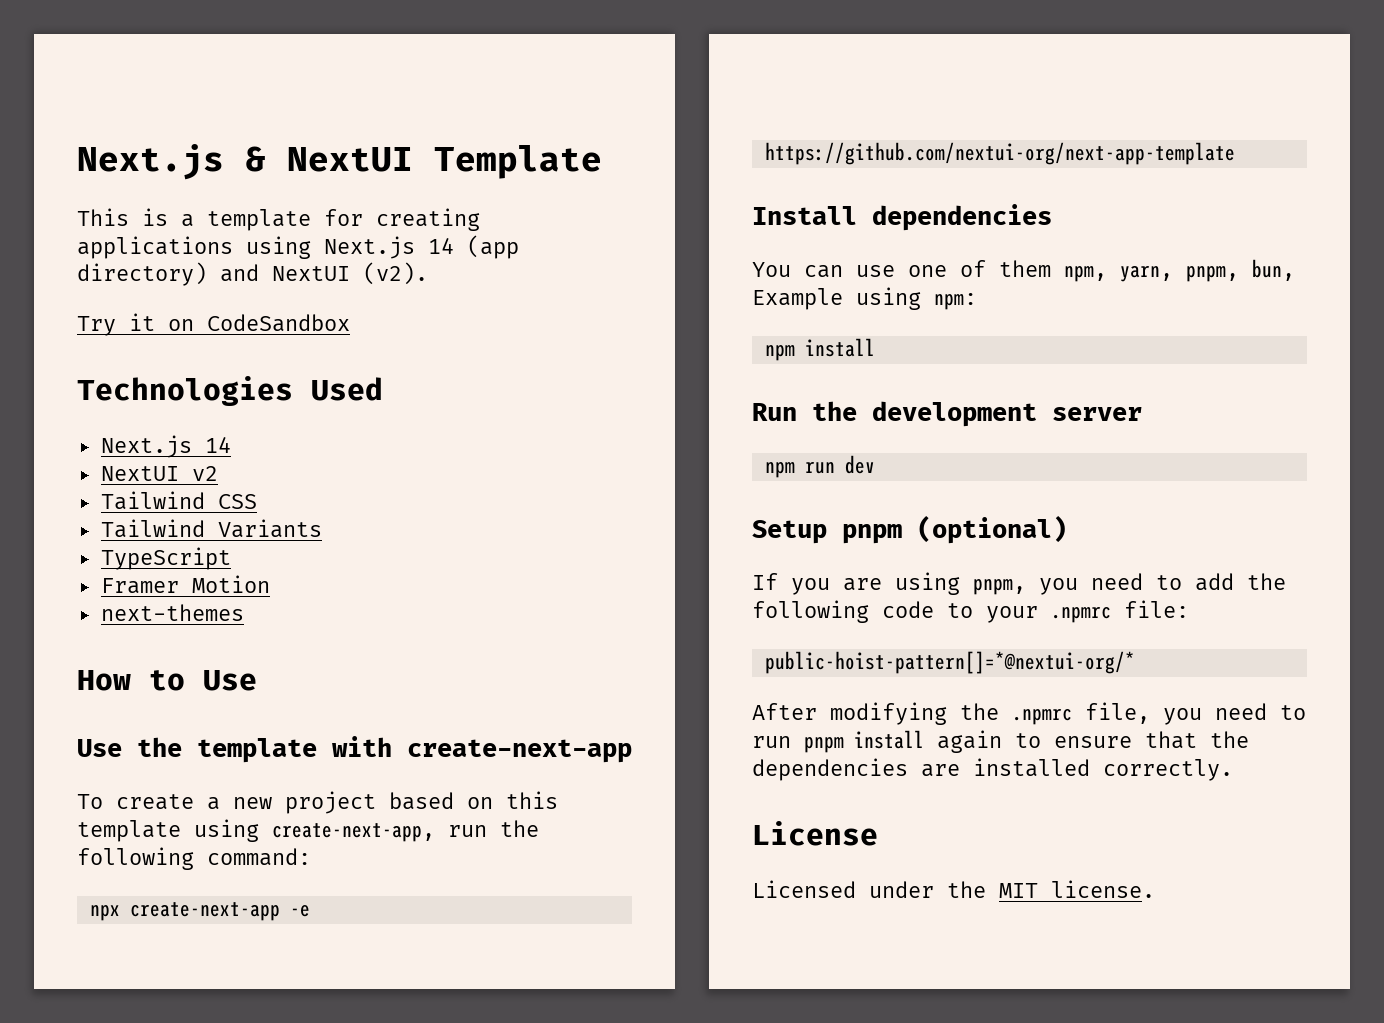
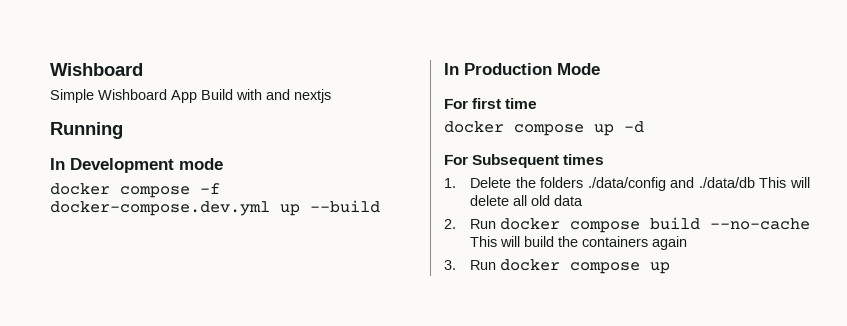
[77,144,602,180] [77,208,480,231] [77,235,519,259] [77,262,428,286] [77,313,350,336] [77,376,383,406] [100,435,231,458] [100,466,218,481] [100,491,257,510] [100,519,322,538] [100,547,231,570] [100,575,270,594] [100,604,244,621] [77,670,257,691] [77,736,632,763] [77,791,558,814] [77,819,539,842] [77,847,311,870] [89,902,310,921] [764,142,1235,165] [752,204,1052,231] [752,259,1295,282] [752,287,977,310] [764,338,875,361] [752,401,1142,427] [764,455,875,478] [752,516,1067,544] [752,572,1286,595] [752,600,1189,623] [764,651,1135,674] [752,702,1306,725] [752,730,1249,753] [752,758,1233,781] [752,821,878,846] [752,880,1155,898] Next.js & NextUI Template // This is a template for creating applications using Next.js 14 (app directory) and NextUI (v2). // Try it on CodeSandbox // Technologies Used // Next.js 14 // NextUI v2 // Tailwind CSS // Tailwind Variants // TypeScript // Framer Motion // next-themes // How to Use // Use the template with create-next-app // To create a new project based on this template using create-next-app, run the following command: // npx create-next-app -e https://github.com/nextui-org/next-app-template // Install dependencies // You can use one of them npm, yarn, pnpm, bun, Example using npm: // npm install // Run the development server // npm run dev // Setup pnpm (optional) // If you are using pnpm, you need to add the following code to your .npmrc file: // public-hoist-pattern[]=*@nextui-org/* // After modifying the .npmrc file, you need to run pnpm install again to ensure that the dependencies are installed correctly. // License // Licensed under the MIT license. -> [50,63,143,76] [50,89,331,103] [50,122,123,139] [50,158,223,173] [50,183,220,198] [50,200,380,216] [444,63,600,75] [444,98,538,109] [444,121,644,136] [444,154,605,168] [444,177,810,191] [469,195,583,206] [444,217,810,233] [469,236,687,250] [444,259,670,274] Wishboard // Simple Wishboard App Build with and nextjs // Running // In Development mode // docker compose -f docker-compose.dev.yml up --build // In Production Mode // For first time // docker compose up -d // For Subsequent times // 1. Delete the folders ./data/config and ./data/db This will delete all old data // 2. Run docker compose build --no-cache This will build the containers again // 3. Run docker compose up

